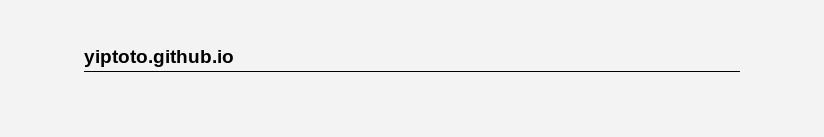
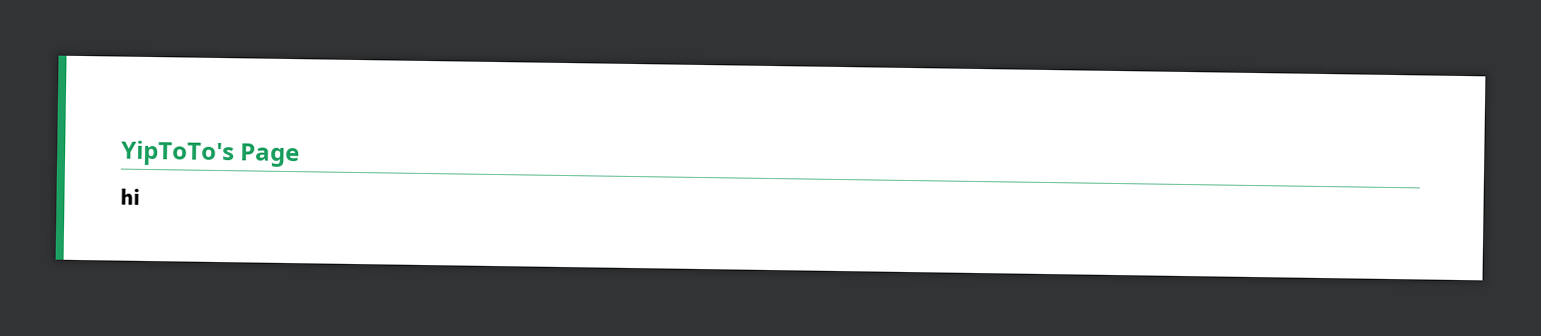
[84,50,234,67] yiptoto.github.io -> [120,140,301,168] [120,188,140,205] YipToTo's Page // hi

